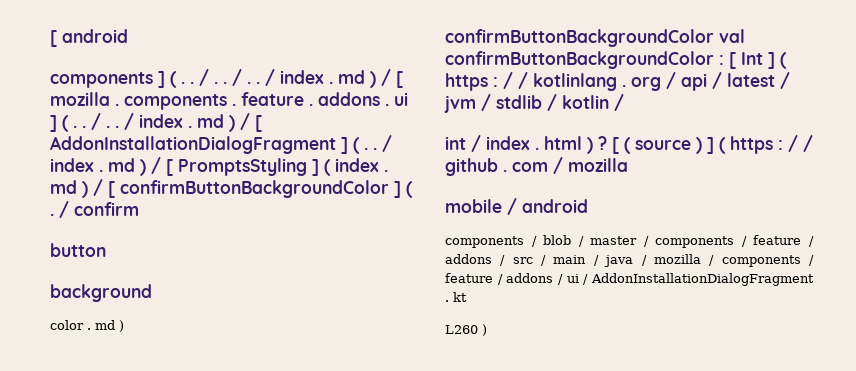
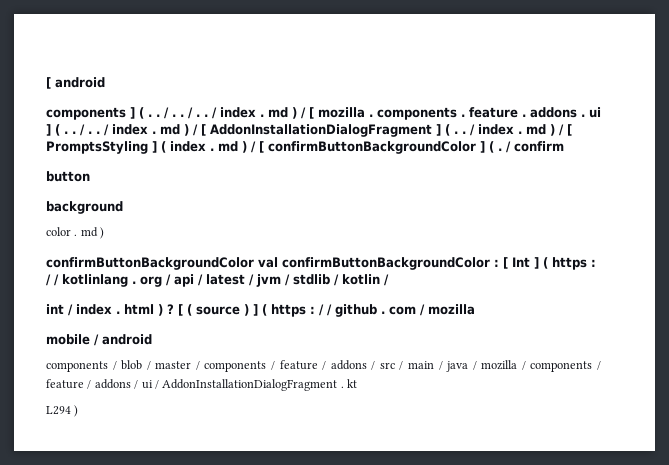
[445,325,478,334] L260 -> [46,406,71,415] L294

